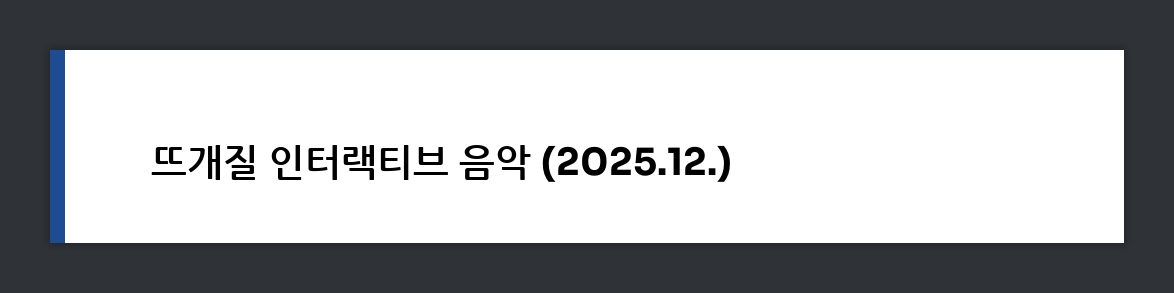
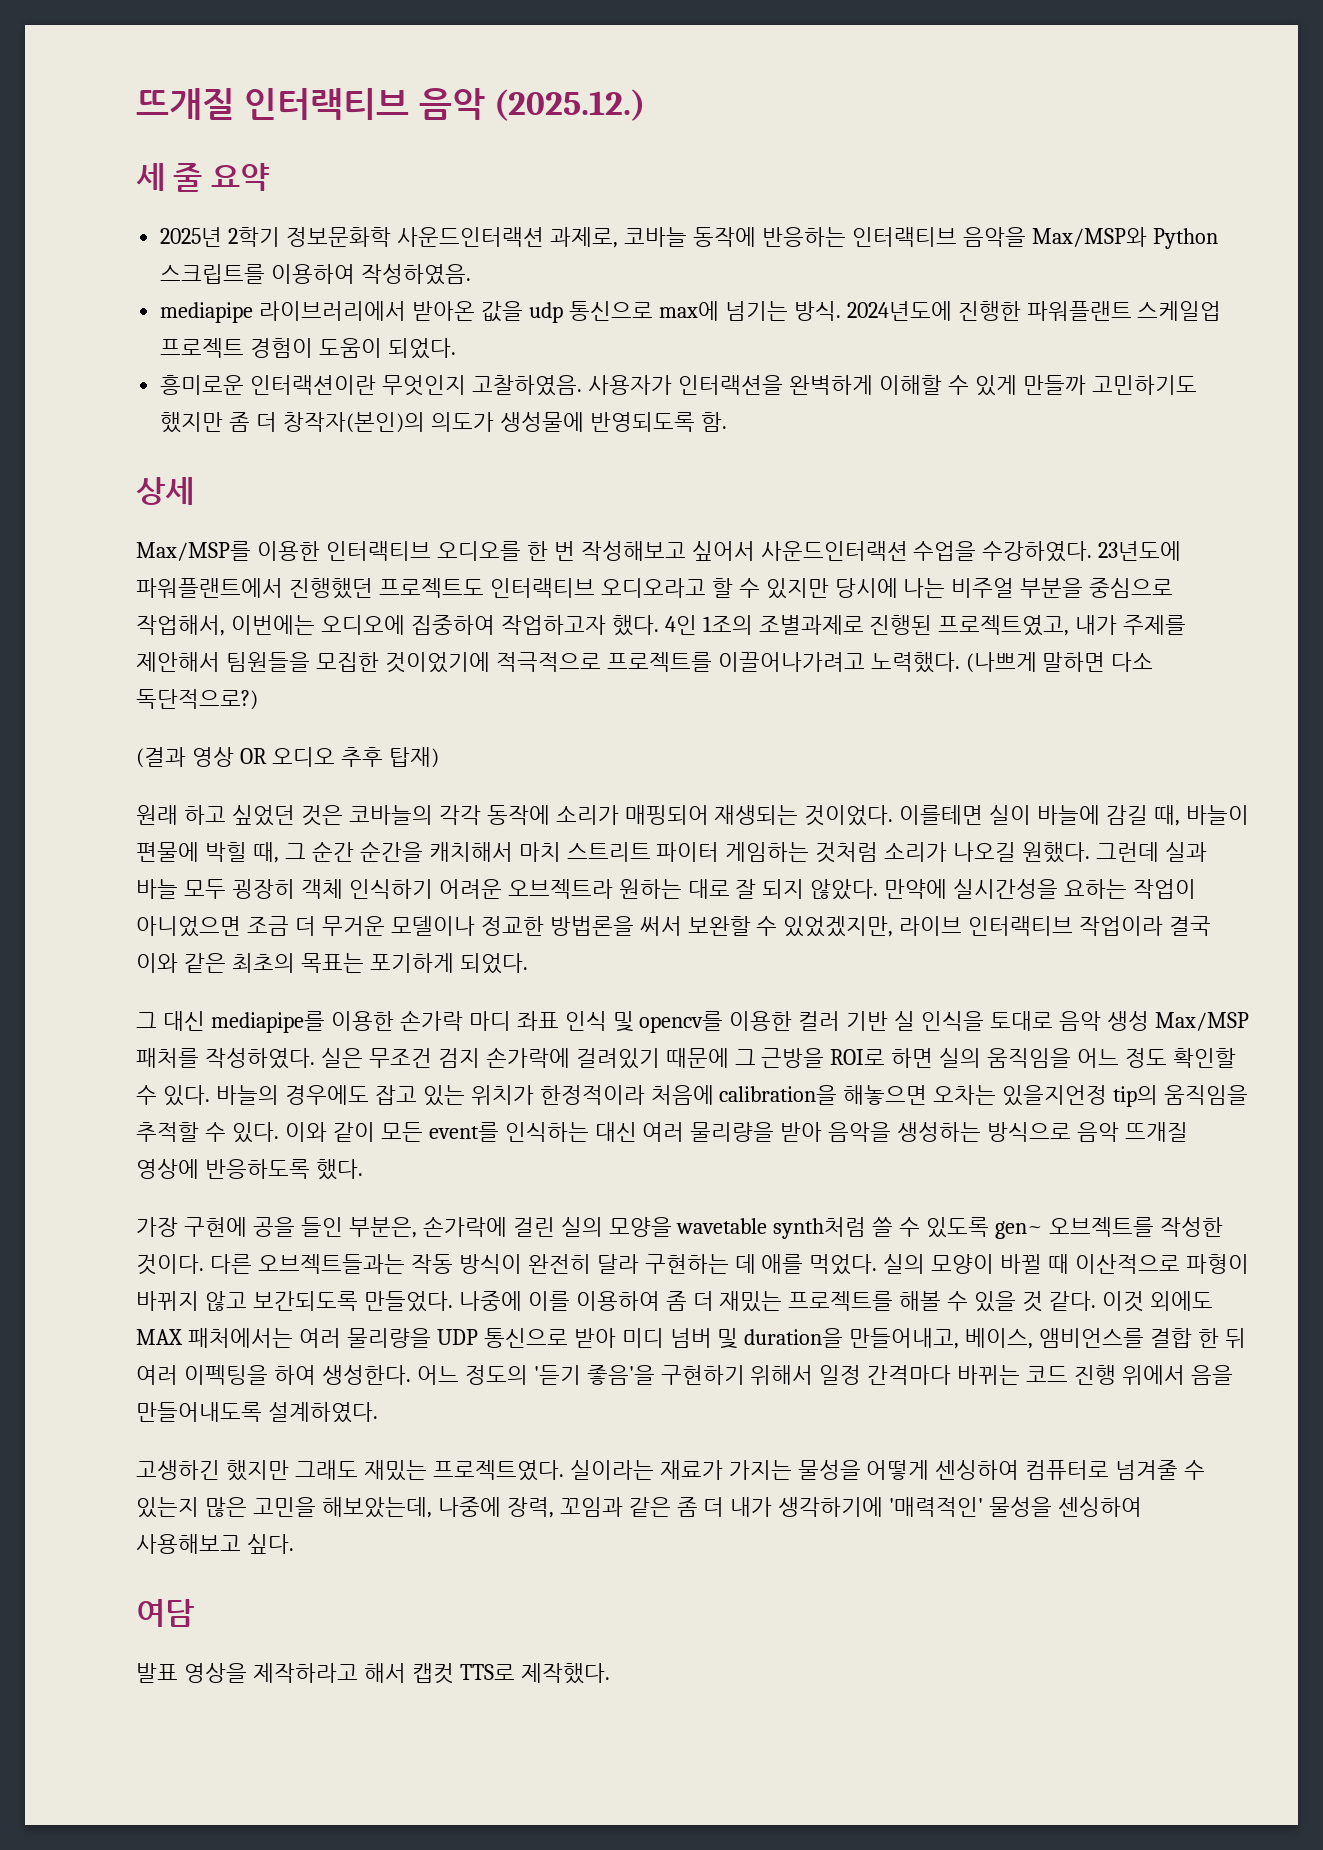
(733, 163) none -> [136,163,269,192] [160,227,1218,249] [160,264,472,285] [160,301,1222,323] [160,338,457,359] [160,375,1197,396] [160,412,727,433] [136,477,194,505] [136,541,1182,562] [136,578,1174,599] [136,615,1187,636] [136,652,1154,673] [136,689,258,710] [136,747,439,768] [136,805,1250,826] [136,841,1208,863] [136,879,1197,900] [136,916,1212,937] [136,953,528,974] [136,1010,1249,1033] [136,1047,1237,1069] [136,1085,1249,1107] [136,1122,1189,1143] [136,1159,363,1180] [136,1216,1224,1239] [136,1254,1250,1275] [136,1291,1213,1312] [136,1328,1247,1349] [136,1365,1234,1385] [136,1402,378,1423] [136,1460,1206,1481] [136,1497,1143,1518] [136,1534,294,1554] [136,1599,194,1627] [136,1663,610,1684] // 세 줄 요약 // 2025년 2학기 정보문화학 사운드인터랙션 과제로, 코바늘 동작에 반응하는 인터랙티브 음악을 Max/MSP와 Python 스크립트를 이용하여 작성하였음. // mediapipe 라이브러리에서 받아온 값을 udp 통신으로 max에 넘기는 방식. 2024년도에 진행한 파워플랜트 스케일업 프로젝트 경험이 도움이 되었다. // 흥미로운 인터랙션이란 무엇인지 고찰하였음. 사용자가 인터랙션을 완벽하게 이해할 수 있게 만들까 고민하기도 했지만 좀 더 창작자(본인)의 의도가 생성물에 반영되도록 함. // 상세 // Max/MSP를 이용한 인터랙티브 오디오를 한 번 작성해보고 싶어서 사운드인터랙션 수업을 수강하였다. 23년도에 파워플랜트에서 진행했던 프로젝트도 인터랙티브 오디오라고 할 수 있지만 당시에 나는 비주얼 부분을 중심으로 작업해서, 이번에는 오디오에 집중하여 작업하고자 했다. 4인 1조의 조별과제로 진행된 프로젝트였고, 내가 주제를 제안해서 팀원들을 모집한 것이었기에 적극적으로 프로젝트를 이끌어나가려고 노력했다. (나쁘게 말하면 다소 독단적으로?) // (결과 영상 OR 오디오 추후 탑재) // 원래 하고 싶었던 것은 코바늘의 각각 동작에 소리가 매핑되어 재생되는 것이었다. 이를테면 실이 바늘에 감길 때, 바늘이 편물에 박힐 때, 그 순간 순간을 캐치해서 마치 스트리트 파이터 게임하는 것처럼 소리가 나오길 원했다. 그런데 실과 바늘 모두 굉장히 객체 인식하기 어려운 오브젝트라 원하는 대로 잘 되지 않았다. 만약에 실시간성을 요하는 작업이 아니었으면 조금 더 무거운 모델이나 정교한 방법론을 써서 보완할 수 있었겠지만, 라이브 인터랙티브 작업이라 결국 이와 같은 최초의 목표는 포기하게 되었다. // 그 대신 mediapipe를 이용한 손가락 마디 좌표 인식 및 opencv를 이용한 컬러 기반 실 인식을 토대로 음악 생성 Max/MSP 패처를 작성하였다. 실은 무조건 검지 손가락에 걸려있기 때문에 그 근방을 ROI로 하면 실의 움직임을 어느 정도 확인할 수 있다. 바늘의 경우에도 잡고 있는 위치가 한정적이라 처음에 calibration을 해놓으면 오차는 있을지언정 tip의 움직임을 추적할 수 있다. 이와 같이 모든 event를 인식하는 대신 여러 물리량을 받아 음악을 생성하는 방식으로 음악 뜨개질 영상에 반응하도록 했다. // 가장 구현에 공을 들인 부분은, 손가락에 걸린 실의 모양을 wavetable synth처럼 쓸 수 있도록 gen~ 오브젝트를 작성한 것이다. 다른 오브젝트들과는 작동 방식이 완전히 달라 구현하는 데 애를 먹었다. 실의 모양이 바뀔 때 이산적으로 파형이 바뀌지 않고 보간되도록 만들었다. 나중에 이를 이용하여 좀 더 재밌는 프로젝트를 해볼 수 있을 것 같다. 이것 외에도 MAX 패처에서는 여러 물리량을 UDP 통신으로 받아 미디 넘버 및 duration을 만들어내고, 베이스, 앰비언스를 결합 한 뒤 여러 이펙팅을 하여 생성한다. 어느 정도의 '듣기 좋음'을 구현하기 위해서 일정 간격마다 바뀌는 코드 진행 위에서 음을 만들어내도록 설계하였다. // 고생하긴 했지만 그래도 재밌는 프로젝트였다. 실이라는 재료가 가지는 물성을 어떻게 센싱하여 컴퓨터로 넘겨줄 수 있는지 많은 고민을 해보았는데, 나중에 장력, 꼬임과 같은 좀 더 내가 생각하기에 '매력적인' 물성을 센싱하여 사용해보고 싶다. // 여담 // 발표 영상을 제작하라고 해서 캡컷 TTS로 제작했다.

